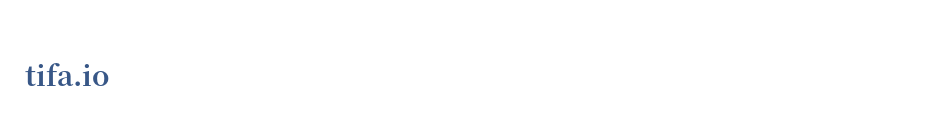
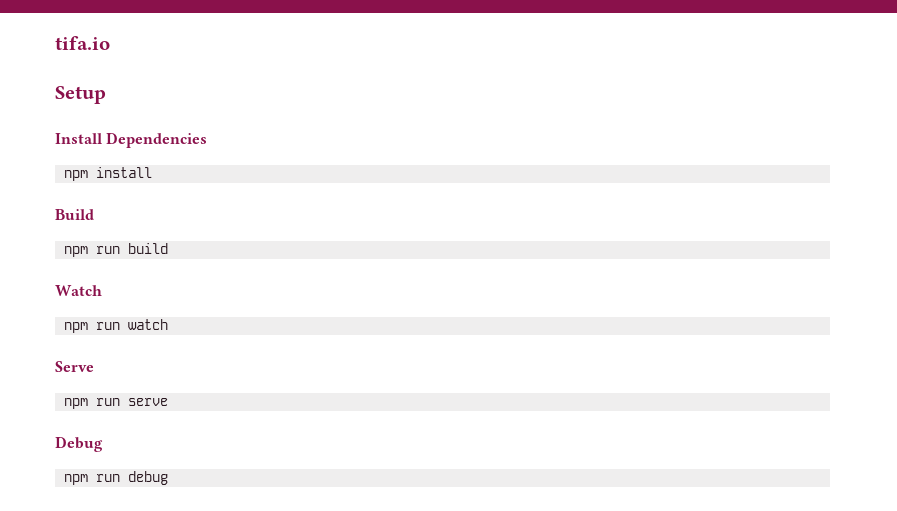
(109, 74) none -> [55,86,106,104] [55,132,208,148] [63,167,152,181] [55,209,94,220] [63,243,168,257] [55,285,102,296] [63,319,168,333] [55,361,94,372] [63,398,168,409] [55,436,103,452] [63,471,168,485] // Setup // Install Dependencies // npm install // Build // npm run build // Watch // npm run watch // Serve // npm run serve // Debug // npm run debug

